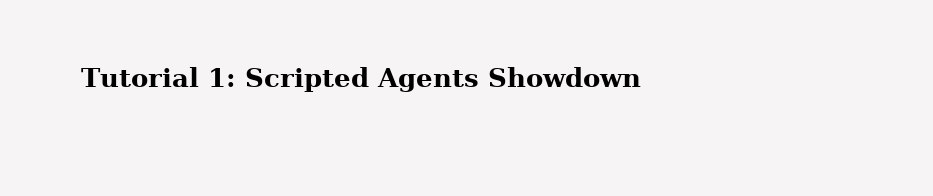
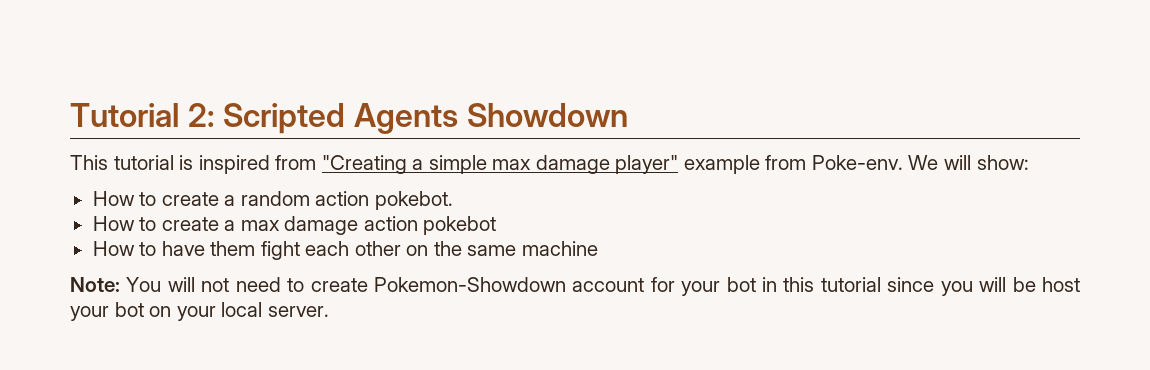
[207,68,236,87] 1: -> [187,103,215,127] 2:
(641, 77) none -> [70,155,1029,174] [92,191,453,210] [92,216,497,235] [92,241,598,260] [70,277,1081,296] [70,302,329,321] // This tutorial is inspired from "Creating a simple max damage player" example from Poke-env. We will show: // How to create a random action pokebot. // How to create a max damage action pokebot // How to have them fight each other on the same machine // Note: You will not need to create Pokemon-Showdown account for your bot in this tutorial since you will be host your bot on your local server.

